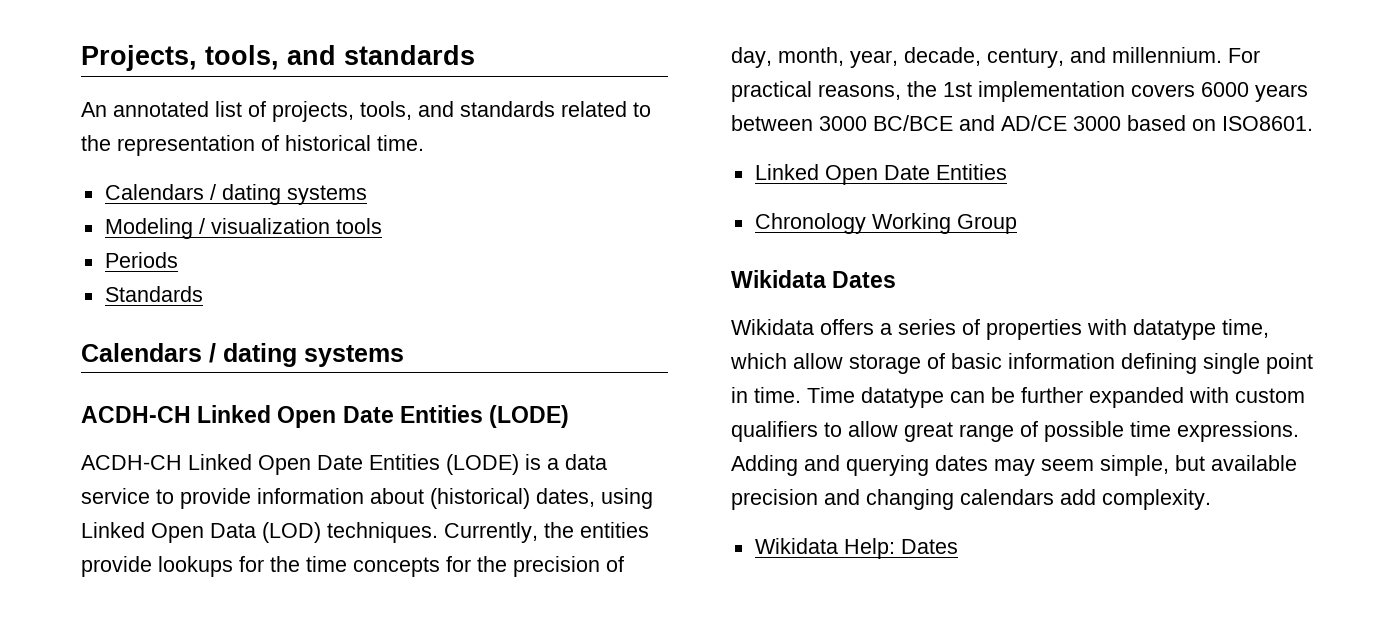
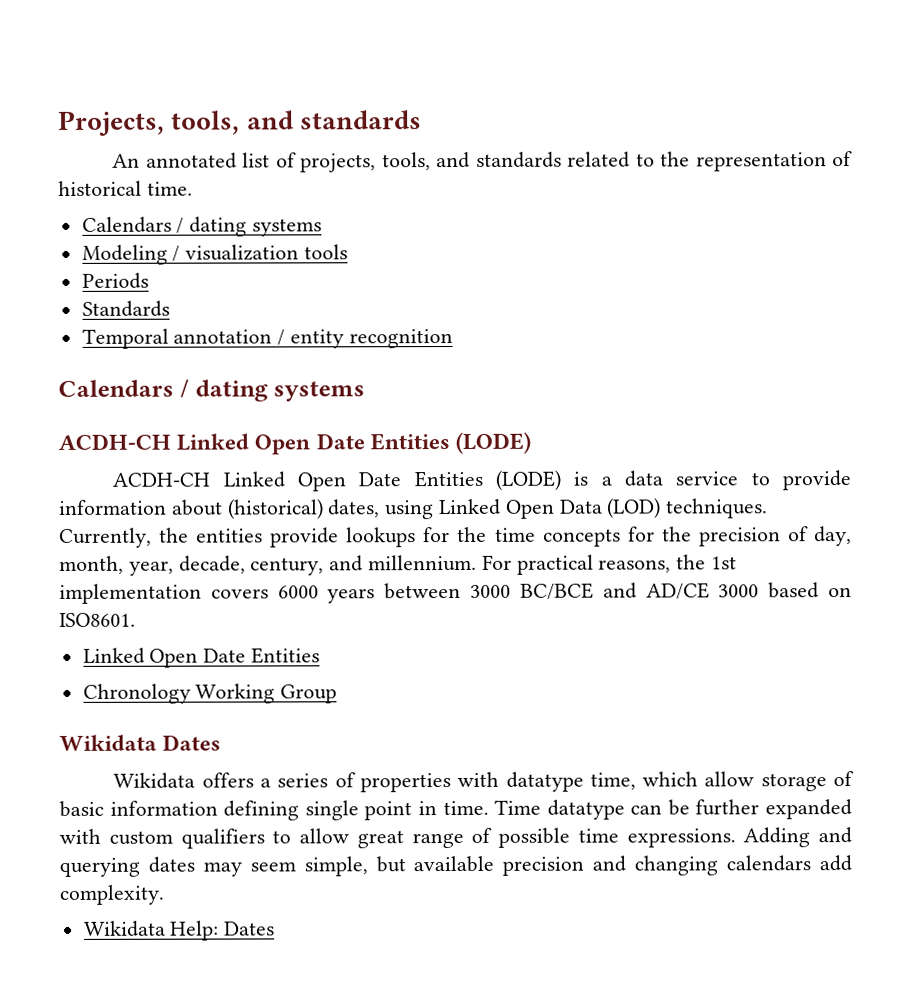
(203, 294) none -> [81,328,453,349] // Temporal annotation / entity recognition

